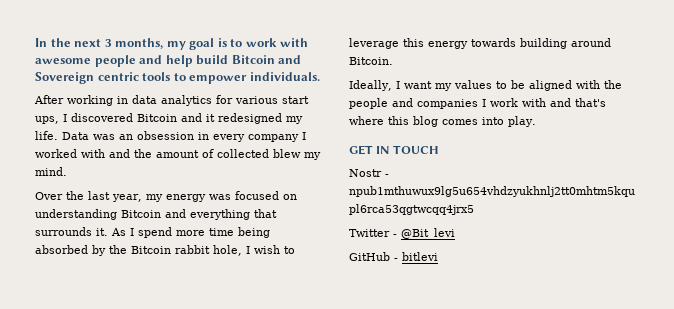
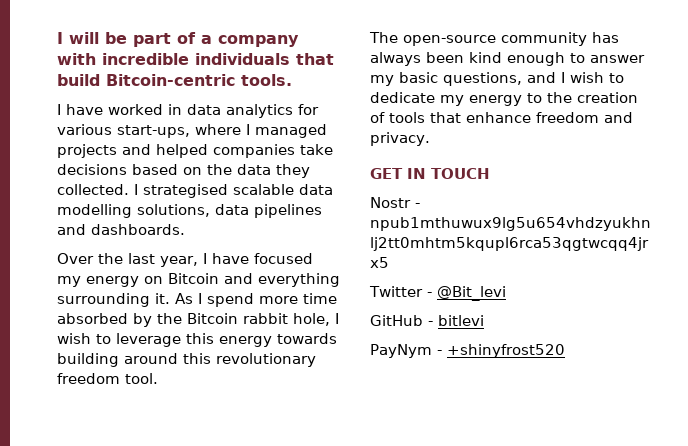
[35,38,309,50] [35,55,302,67] [35,72,320,84] [34,95,113,106] In the next 3 months, my goal is to work with awesome people and help build Bitcoin and Sovereign centric tools to empower individuals. // After working -> [57,32,299,47] [57,53,334,65] [57,74,292,86] [57,104,163,115] I will be part of a company with incredible individuals that build Bitcoin-centric tools. // I have worked
[282,96,309,104] [35,113,303,124] [35,131,306,142] [35,149,321,160] [35,167,67,176] [35,191,297,202] [35,209,117,220] start ups, I discovered Bitcoin and it redesigned my life. Data was an obsession in every company I worked with and the amount of collected blew my mind. // Over the last year, my energy was focused on understanding -> [117,124,327,138] [57,144,333,158] [57,164,310,178] [57,184,333,198] [57,204,322,218] [57,224,185,235] [57,253,313,267] [57,276,163,287] start-ups, where I managed projects and helped companies take decisions based on the data they collected. I strategised scalable data modelling solutions, data pipelines and dashboards. // Over the last year, I have focused my energy on
[254,209,277,218] [35,227,92,236] that surrounds -> [57,293,150,307] surrounding
[238,227,270,238] being -> (337, 298) none
[349,57,393,65] [349,80,622,91] [349,98,606,109] [349,116,536,127] Bitcoin. // Ideally, I want my values to be aligned with the people and companies I work with and that's where this blog comes into play. -> [183,353,316,367] [57,373,158,384] [369,32,619,46] [370,52,645,66] [370,72,624,86] [370,92,638,106] [370,112,633,123] [370,132,430,146] this revolutionary freedom tool. // The open-source community has always been kind enough to answer my basic questions, and I wish to dedicate my energy to the creation of tools that enhance freedom and privacy.
(438, 256) none -> [370,344,565,358] // PayNym - +shinyfrost520

